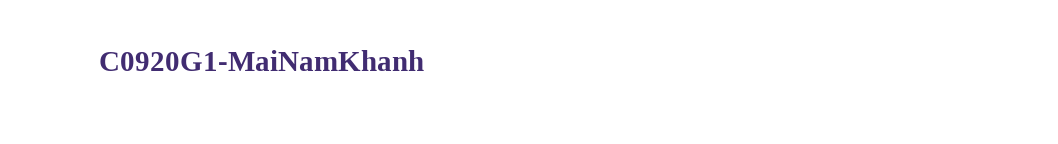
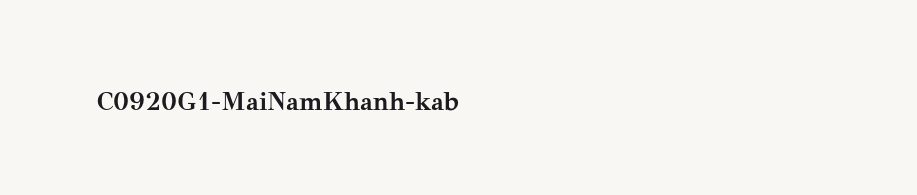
[99,50,424,71] C0920G1-MaiNamKhanh -> [97,91,459,111] C0920G1-MaiNamKhanh-kab

